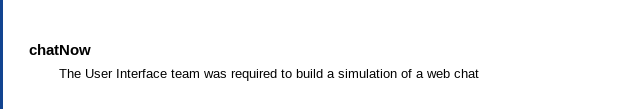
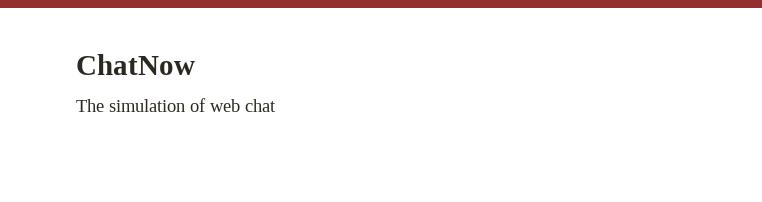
[29,44,91,55] chatNow -> [76,54,195,75] ChatNow
[85,69,336,81] User Interface team was required to build a -> (104, 105) none
[416,71,425,78] a -> (206, 105) none

